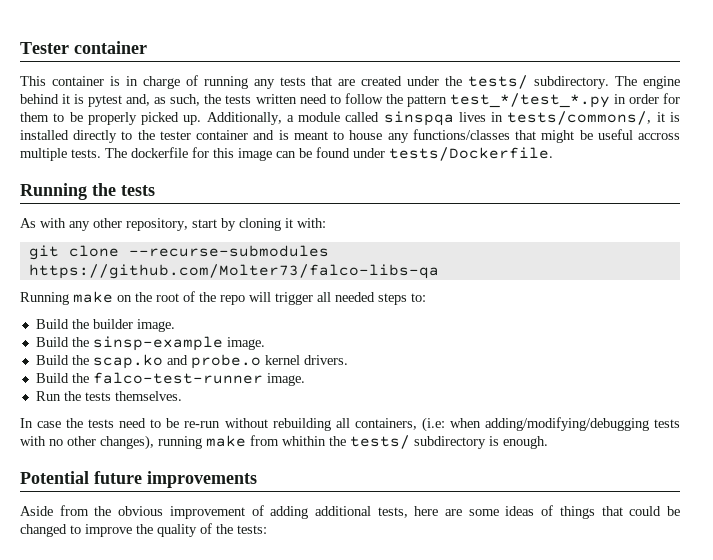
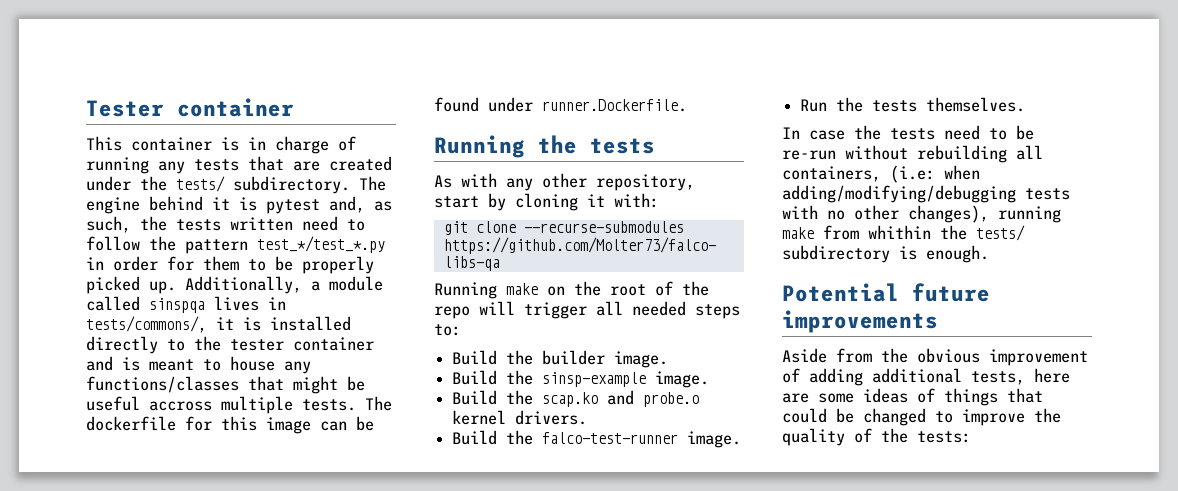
[389,147,553,161] tests/Dockerfile. -> [542,99,687,112] runner.Dockerfile.

